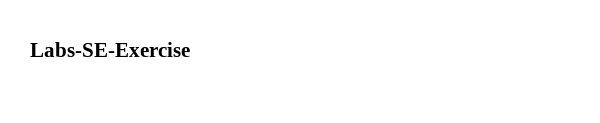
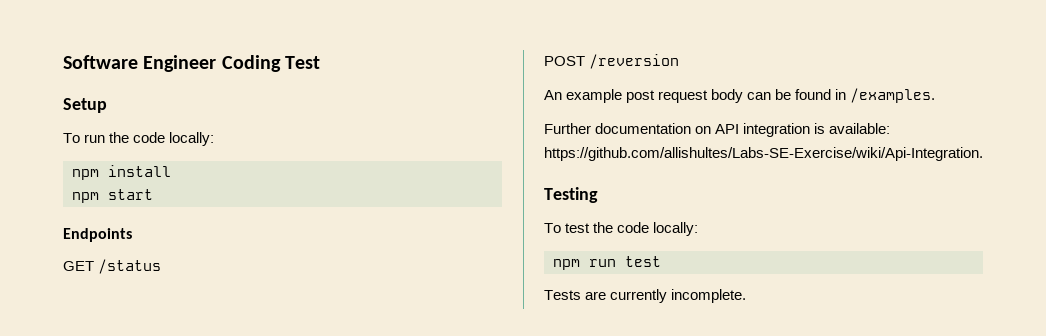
[30,42,190,57] Labs-SE-Exercise -> [63,55,321,72] [63,98,107,113] [63,132,215,146] [72,165,171,180] [72,189,153,203] [63,228,132,242] [63,259,162,274] [544,54,680,69] [544,88,936,103] [544,123,891,137] [544,147,983,161] [544,187,598,203] [544,222,699,236] [553,256,661,270] [544,289,747,303] Software Engineer Coding Test // Setup // To run the code locally: // npm install // npm start // Endpoints // GET /status // POST /reversion // An example post request body can be found in /examples. // Further documentation on API integration is available: https://github.com/allishultes/Labs-SE-Exercise/wiki/Api-Integration. // Testing // To test the code locally: // npm run test // Tests are currently incomplete.

